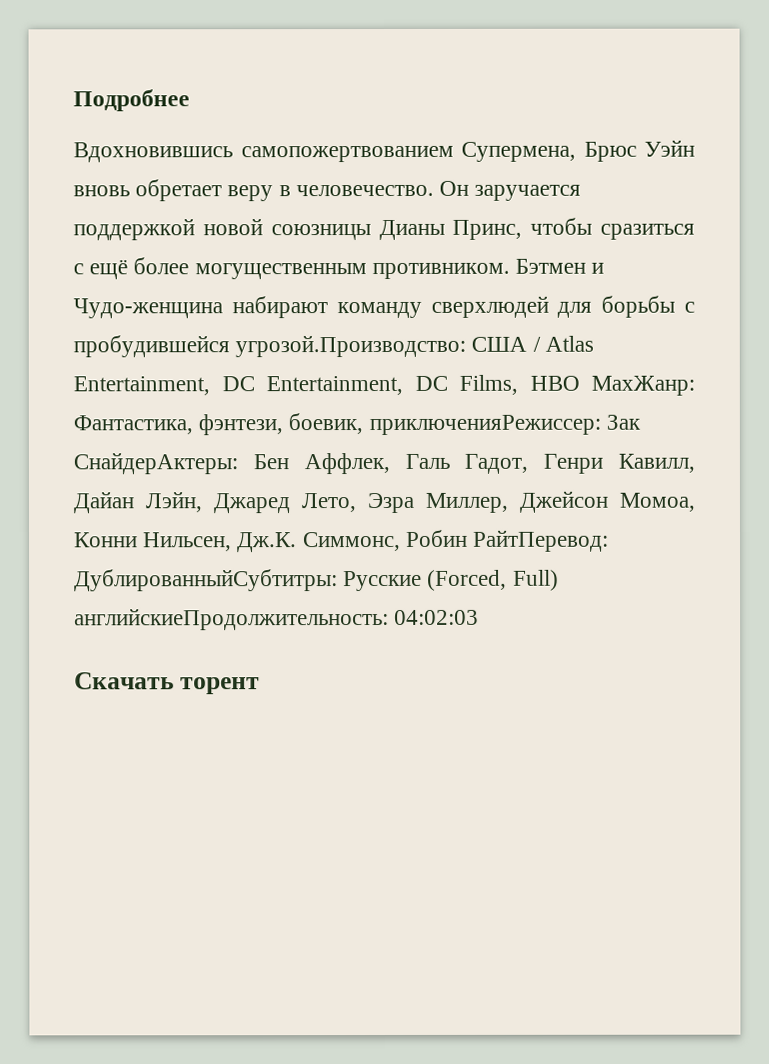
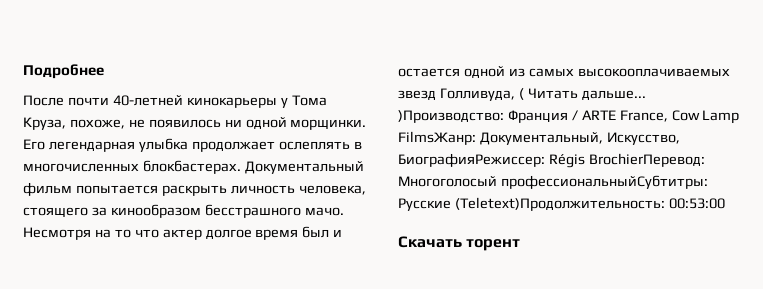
[73,139,695,163] [73,179,582,202] [73,217,695,241] [73,257,605,280] [73,295,695,319] [73,334,594,358] [73,374,695,396] [73,413,641,436] [73,452,695,475] [73,490,695,514] [74,529,610,553] [74,569,559,592] [74,607,480,631] Вдохновившись самопожертвованием Супермена, Брюс Уэйн вновь обретает веру в человечество. Он заручается поддержкой новой союзницы Дианы Принс, чтобы сразиться с ещё более могущественным противником. Бэтмен и Чудо-женщина набирают команду сверхлюдей для борьбы с пробудившейся угрозой.Производство: США / Atlas Entertainment, DC Entertainment, DC Films, HBO MaxЖанр: Фантастика, фэнтези, боевик, приключенияРежиссер: Зак СнайдерАктеры: Бен Аффлек, Галь Гадот, Генри Кавилл, Дайан Лэйн, Джаред Лето, Эзра Миллер, Джейсон Момоа, Конни Нильсен, Дж.К. Симмонс, Робин РайтПеревод: ДублированныйСубтитры: Русские (Forced, Full) английскиеПродолжительность: 04:02:03 -> [23,95,327,108] [23,117,367,130] [23,138,362,152] [23,160,364,174] [23,182,366,196] [23,204,344,218] [23,226,343,240] [398,66,730,78] [398,88,646,101] [398,110,740,124] [398,131,680,145] [398,153,705,168] [398,175,708,189] [398,197,725,211] После почти 40-летней кинокарьеры у Тома Круза, похоже, не появилось ни одной морщинки. Его легендарная улыбка продолжает ослеплять в многочисленных блокбастерах. Документальный фильм попытается раскрыть личность человека, стоящего за кинообразом бесстрашного мачо. Несмотря на то что актер долгое время был и остается одной из самых высокооплачиваемых звезд Голливуда, ( Читать дальше... )Производство: Франция / ARTE France, Cow Lamp FilmsЖанр: Документальный, Искусство, БиографияРежиссер: Régis BrochierПеревод: Многоголосый профессиональныйСубтитры: Русские (Teletext)Продолжительность: 00:53:00

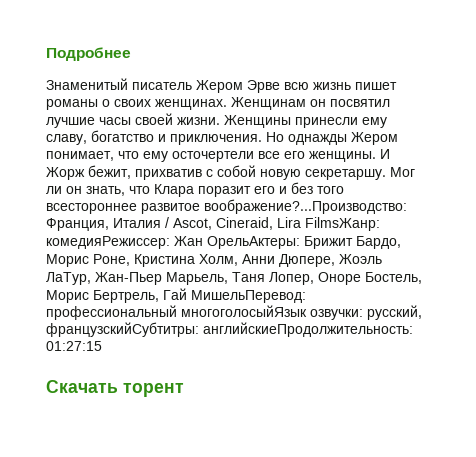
[23,95,327,108] [23,117,367,130] [23,138,362,152] [23,160,364,174] [23,182,366,196] [23,204,344,218] [23,226,343,240] [398,66,730,78] [398,88,646,101] [398,110,740,124] [398,131,680,145] [398,153,705,168] [398,175,708,189] [398,197,725,211] После почти 40-летней кинокарьеры у Тома Круза, похоже, не появилось ни одной морщинки. Его легендарная улыбка продолжает ослеплять в многочисленных блокбастерах. Документальный фильм попытается раскрыть личность человека, стоящего за кинообразом бесстрашного мачо. Несмотря на то что актер долгое время был и остается одной из самых высокооплачиваемых звезд Голливуда, ( Читать дальше... )Производство: Франция / ARTE France, Cow Lamp FilmsЖанр: Документальный, Искусство, БиографияРежиссер: Régis BrochierПеревод: Многоголосый профессиональныйСубтитры: Русские (Teletext)Продолжительность: 00:53:00 -> [46,78,397,93] [46,97,390,110] [46,113,387,128] [46,130,398,145] [46,149,390,162] [46,165,415,180] [46,182,344,197] [46,199,407,214] [46,217,380,231] [46,236,401,249] [46,254,382,267] [46,272,422,285] [46,288,306,303] [46,305,422,320] [46,322,413,337] [46,341,102,351] Знаменитый писатель Жером Эрве всю жизнь пишет романы о своих женщинах. Женщинам он посвятил лучшие часы своей жизни. Женщины принесли ему славу, богатство и приключения. Но однажды Жером понимает, что ему осточертели все его женщины. И Жорж бежит, прихватив с собой новую секретаршу. Мог ли он знать, что Клара поразит его и без того всестороннее развитое воображение?...Производство: Франция, Италия / Ascot, Cineraid, Lira FilmsЖанр: комедияРежиссер: Жан ОрельАктеры: Брижит Бардо, Морис Роне, Кристина Холм, Анни Дюпере, Жоэль ЛаТур, Жан-Пьер Марьель, Таня Лопер, Оноре Бостель, Морис Бертрель, Гай МишельПеревод: профессиональный многоголосыйЯзык озвучки: русский, французскийСубтитры: английскиеПродолжительность: 01:27:15

